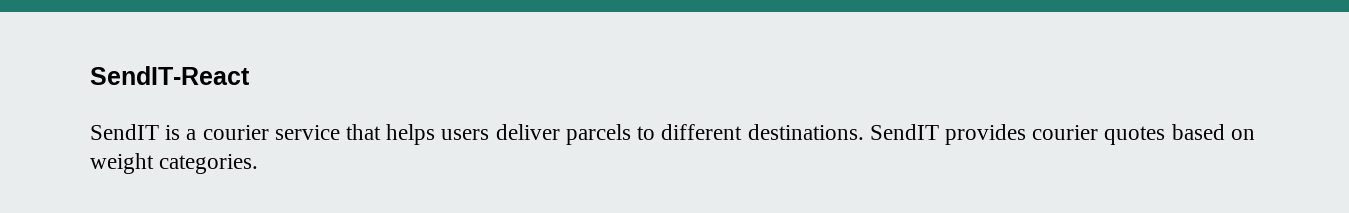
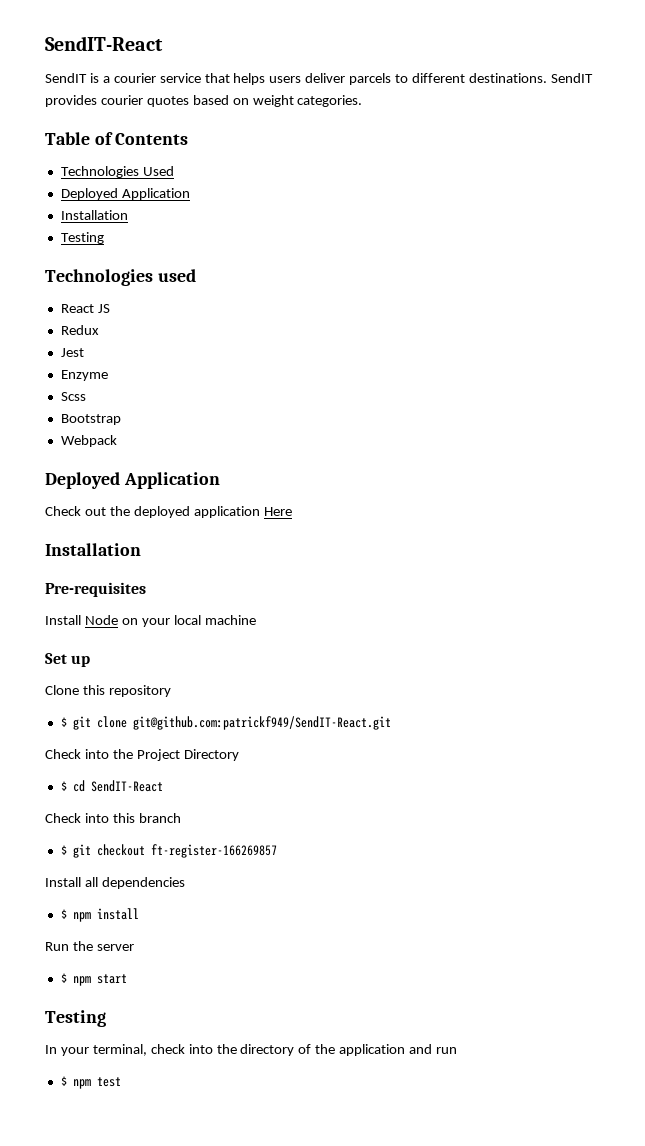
(259, 164) none -> [45,132,189,145] [60,166,174,178] [60,188,190,200] [60,210,128,220] [60,232,104,244] [45,269,196,286] [60,304,110,313] [60,325,99,335] [60,348,84,357] [60,370,108,381] [60,392,86,401] [60,414,121,425] [60,435,117,447] [45,472,220,489] [45,506,292,518] [45,543,141,556] [45,582,146,597] [45,615,256,627] [45,653,91,667] [45,685,171,697] [60,716,391,730] [45,749,239,761] [60,780,163,792] [45,813,181,823] [60,844,277,858] [45,877,185,889] [60,908,139,922] [45,941,134,951] [60,973,127,986] [45,1010,106,1027] [45,1044,458,1056] [60,1076,121,1089] // Table of Contents // Technologies Used // Deployed Application // Installation // Testing // Technologies used // React JS // Redux // Jest // Enzyme // Scss // Bootstrap // Webpack // Deployed Application // Check out the deployed application Here // Installation // Pre-requisites // Install Node on your local machine // Set up // Clone this repository // $ git clone git@github.com:patrickf949/SendIT-React.git // Check into the Project Directory // $ cd SendIT-React // Check into this branch // $ git checkout ft-register-166269857 // Install all dependencies // $ npm install // Run the server // $ npm start // Testing // In your terminal, check into the directory of the application and run // $ npm test

